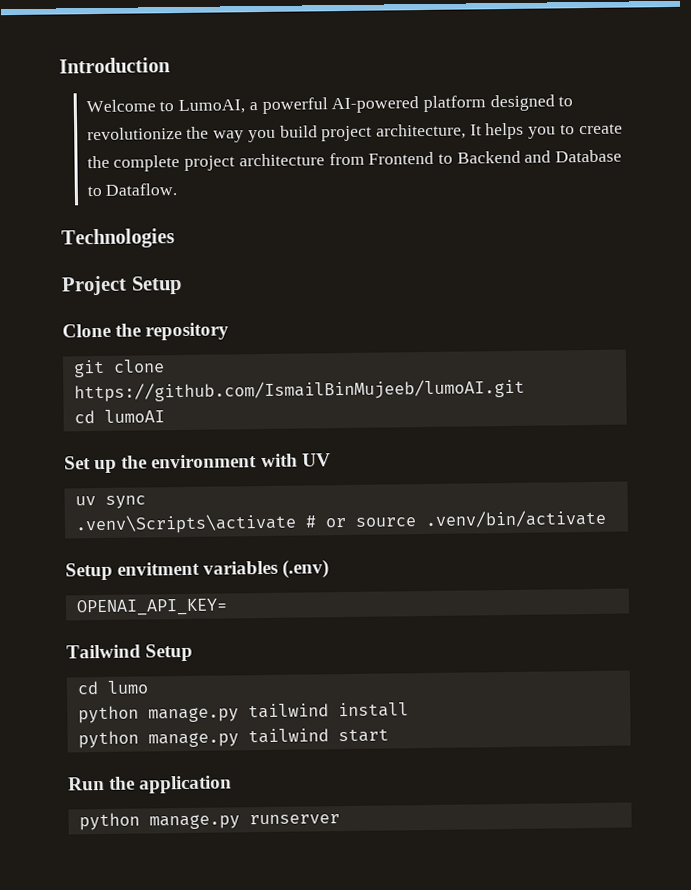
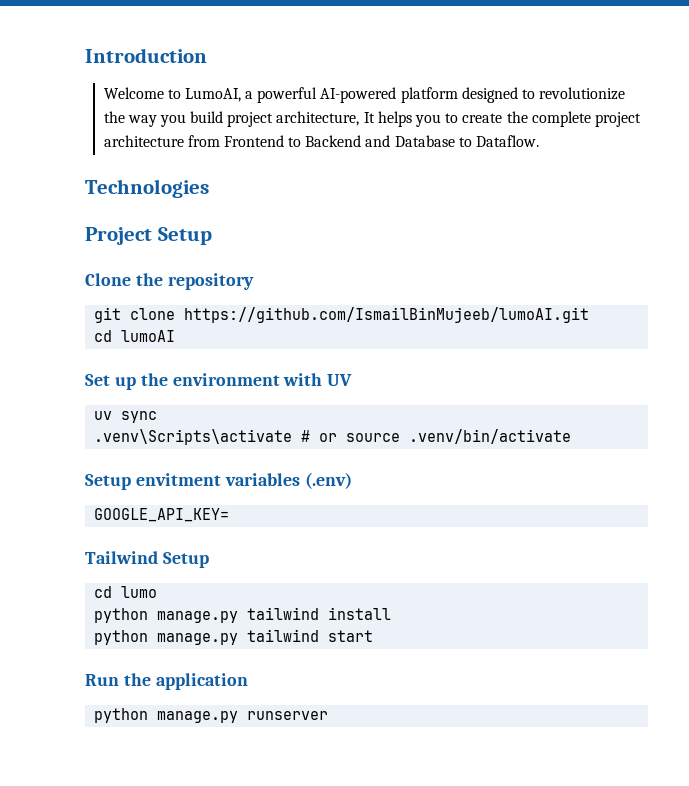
[75,598,228,617] OPENAI_API_KEY= -> [94,508,230,522] GOOGLE_API_KEY=

